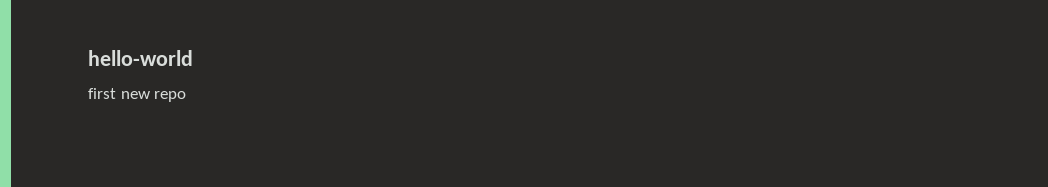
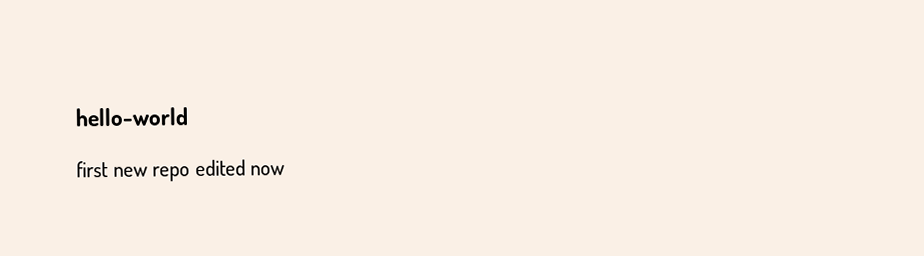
(187, 96) none -> [194,159,286,177] edited now

